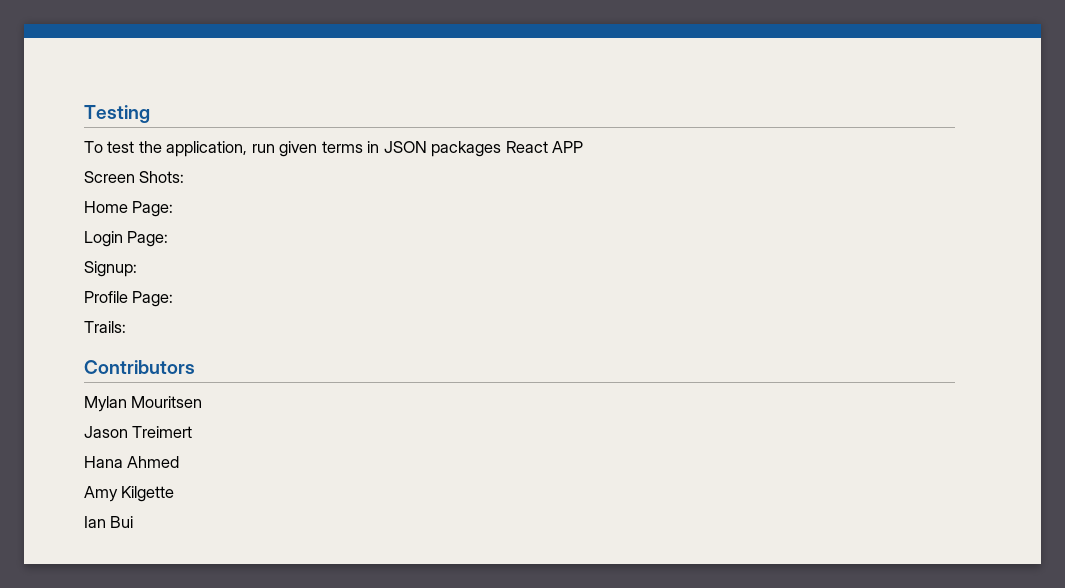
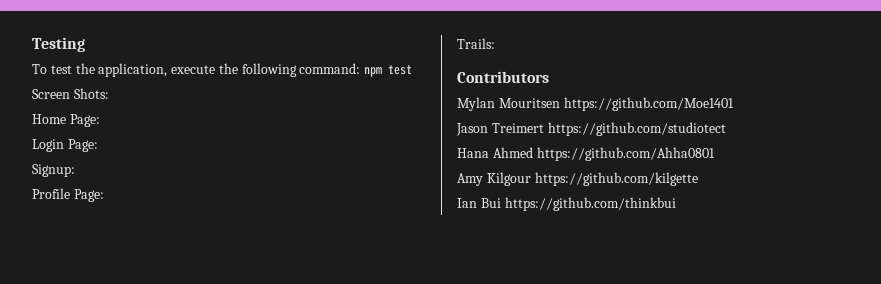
[251,141,584,157] run given terms in JSON packages React APP -> [171,63,413,77] execute the following command: npm test
(203, 402) none -> [563,97,734,111] https://github.com/Moe1401
(193, 432) none -> [547,122,726,136] https://github.com/studiotect
(180, 462) none -> [536,147,715,161] https://github.com/Ahha0801
[121,486,175,502] Kilgette -> [486,172,698,186] Kilgour https://github.com/kilgette
(134, 522) none -> [504,197,676,211] https://github.com/thinkbui

